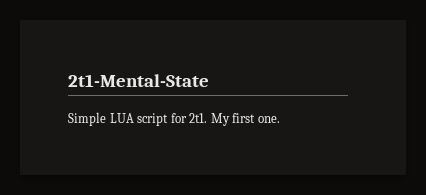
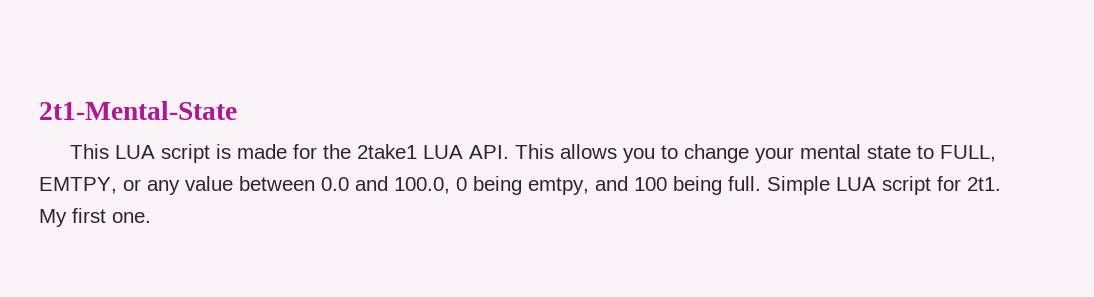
(209, 80) none -> [69,144,996,163] [39,176,761,195] This LUA script is made for the 2take1 LUA API. This allows you to change your mental state to FULL, EMTPY, or any value between 0.0 and 100.0, 0 being emtpy, and 100 being full.

